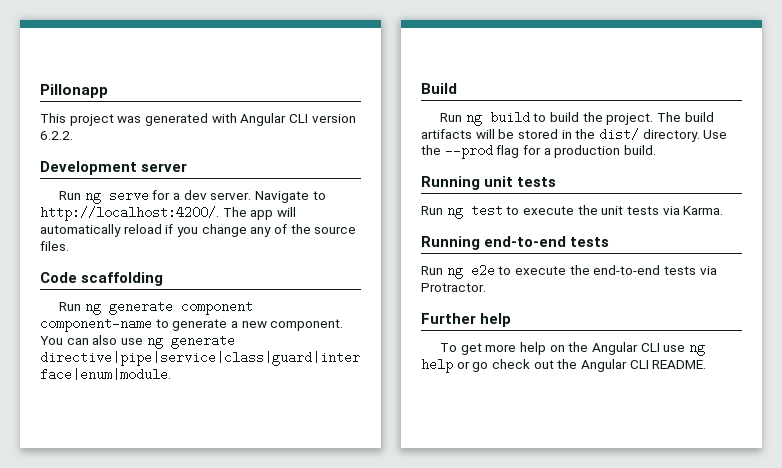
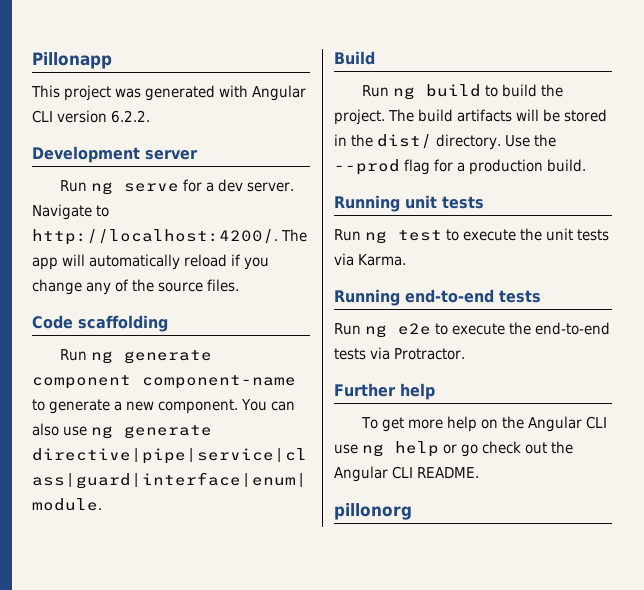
(707, 364) none -> [334,503,412,520] // pillonorg

